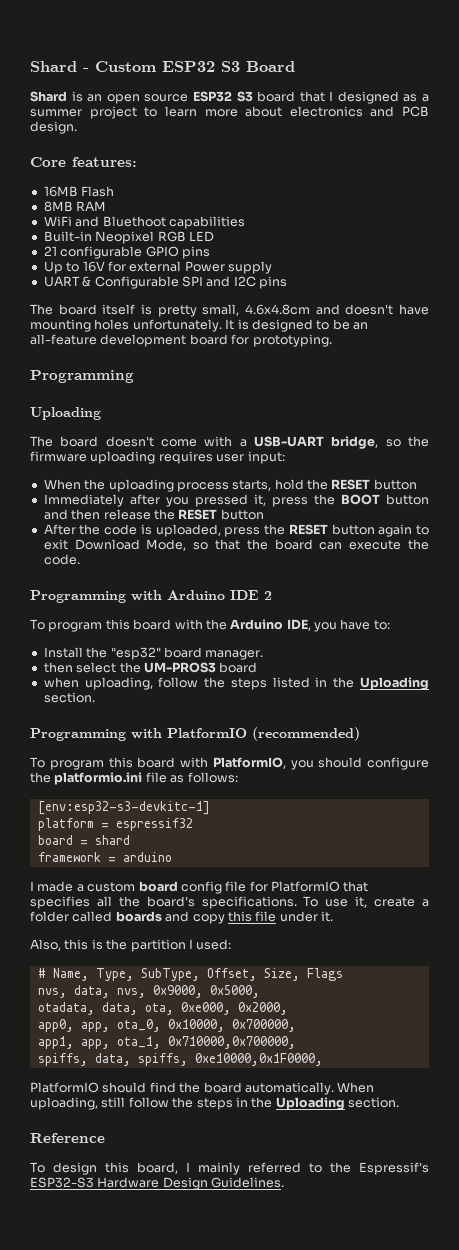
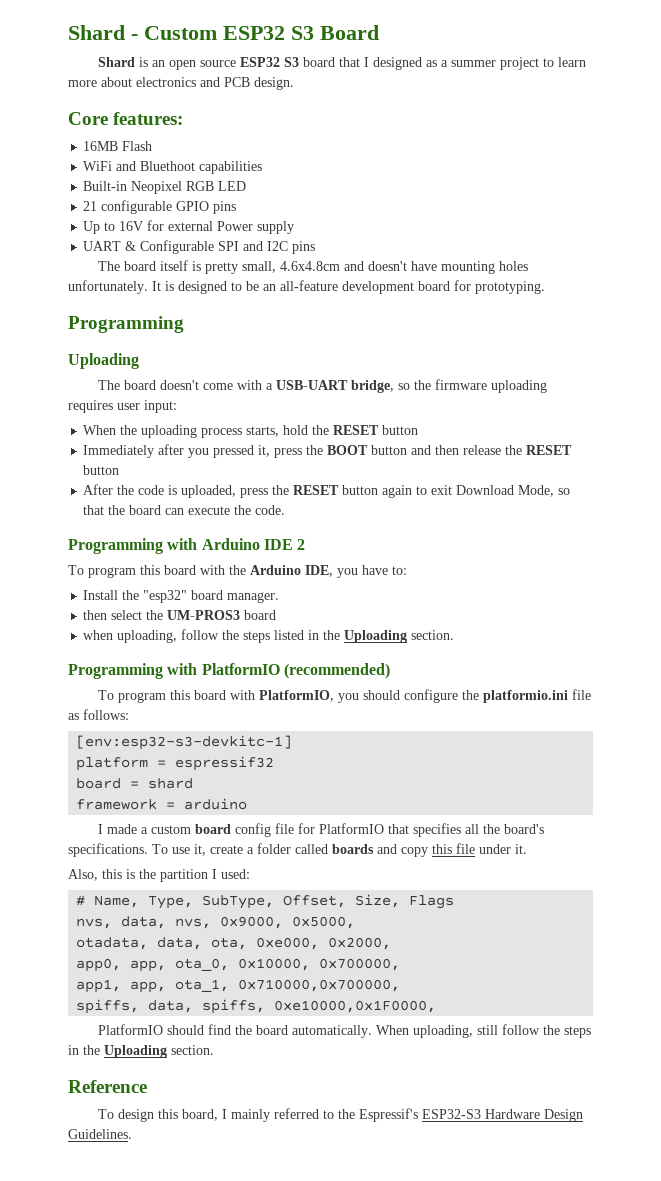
[43,201,107,212] // 8MB RAM -> (153, 146) none

